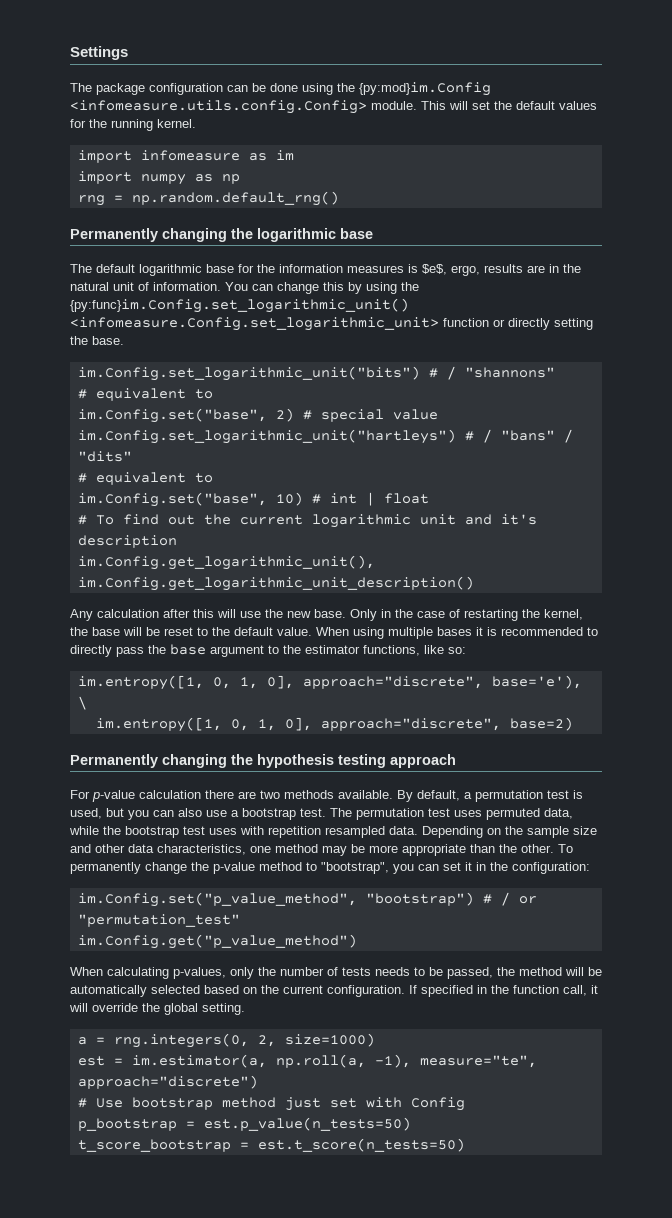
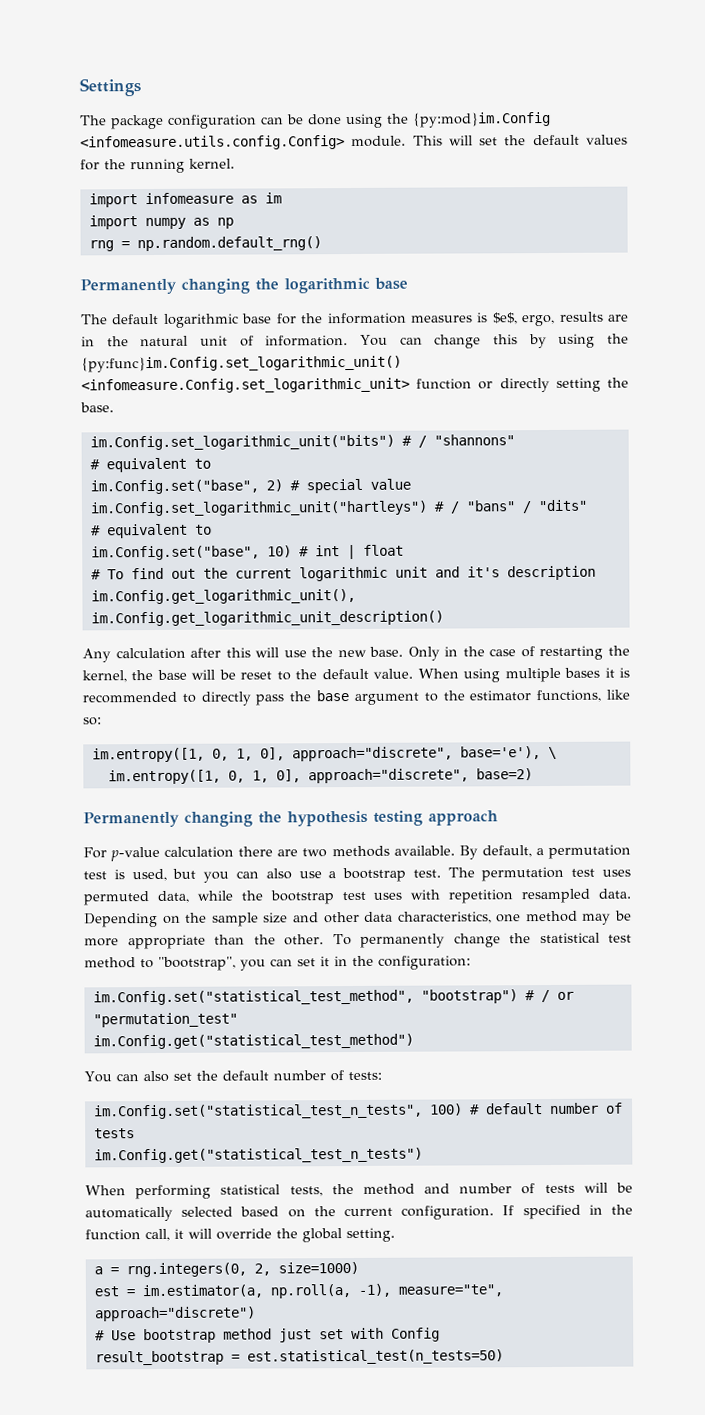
[213,862,255,874] p-value -> [539,932,632,944] statistical test
[77,892,357,907] im.Config.set("p_value_method", -> [92,989,414,1006] im.Config.set("statistical_test_method",
[77,934,357,949] [70,967,562,979] im.Config.get("p_value_method") // When calculating p-values, only the number of tests needs to be passed, the method -> [92,1033,414,1050] [84,1070,382,1083] [93,1102,623,1120] [93,1128,135,1139] [93,1147,423,1164] [85,1183,575,1200] im.Config.get("statistical_test_method") // You can also set the default number of tests: // im.Config.set("statistical_test_n_tests", 100) # default number of tests // im.Config.get("statistical_test_n_tests") // When performing statistical tests, the method and number of tests
[77,1117,411,1131] [77,1138,465,1152] p_bootstrap = est.p_value(n_tests=50) // t_score_bootstrap = est.t_score(n_tests=50) -> [94,1349,504,1366] result_bootstrap = est.statistical_test(n_tests=50)

